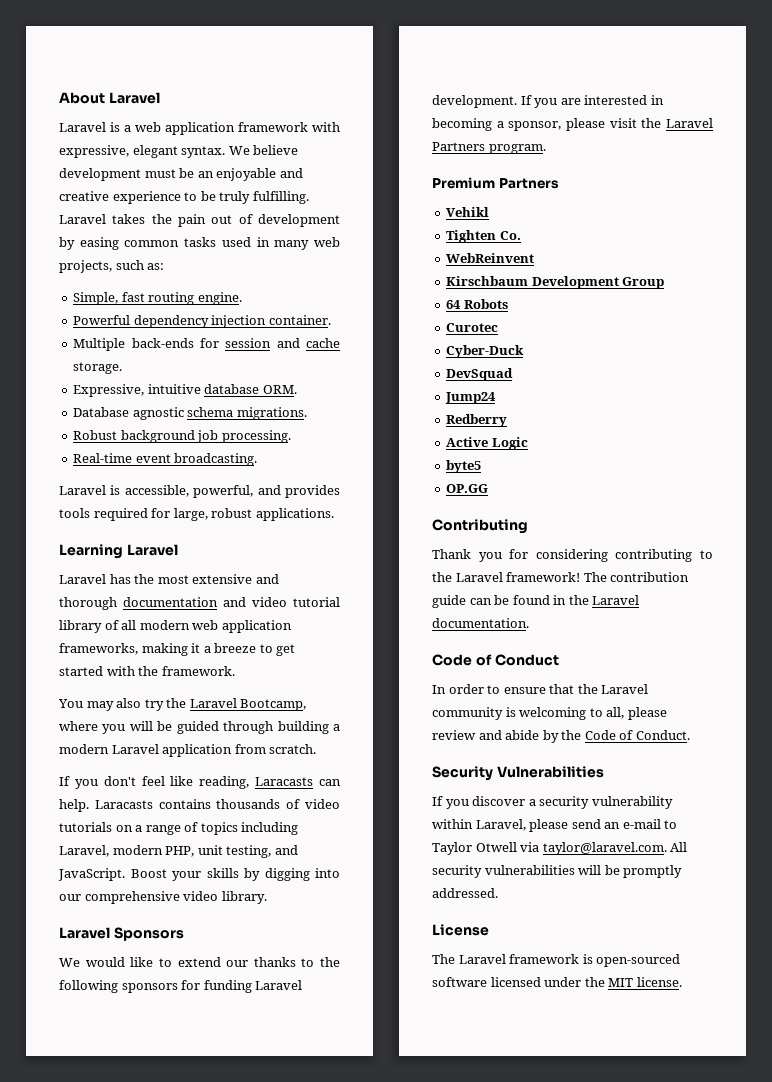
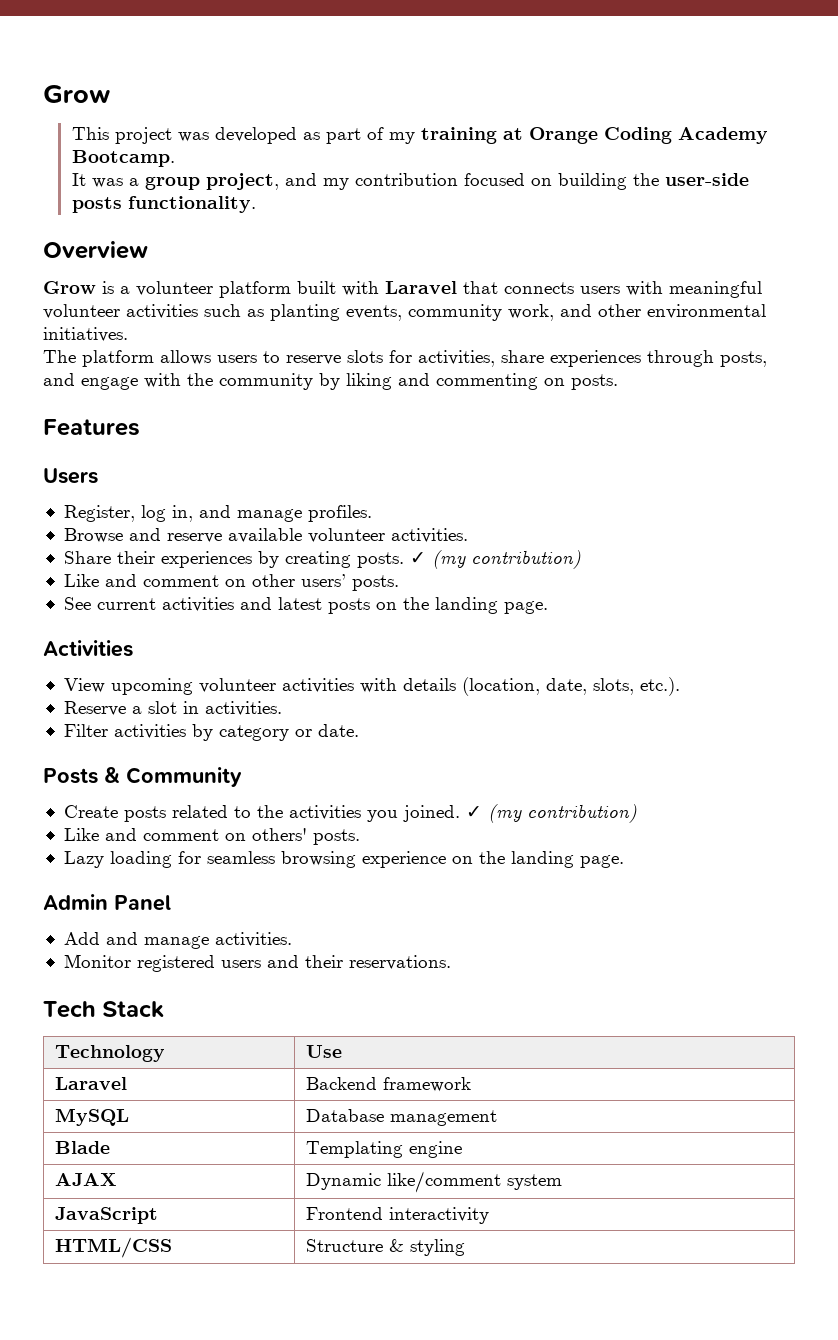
[59,92,160,104] [59,122,340,135] [59,145,299,158] [59,168,303,181] [59,191,309,204] [59,214,340,227] [59,237,340,250] [59,260,165,273] [73,292,242,305] [73,315,331,328] [73,338,340,351] [73,362,123,374] [73,384,297,397] [73,407,307,420] [73,430,291,443] [73,453,258,466] [59,485,340,498] [59,508,334,521] [59,544,178,559] [59,574,279,584] [59,597,340,610] [59,620,292,633] [59,643,296,656] [59,666,235,676] [58,698,307,711] [59,721,340,734] [59,744,317,757] [59,776,341,789] [59,799,340,812] [59,822,299,835] [59,845,298,858] [58,868,340,881] [59,891,267,904] [59,927,184,941] [59,957,340,967] [59,980,303,993] [432,95,664,108] [432,118,713,131] [432,142,546,154] [432,177,559,189] [446,207,490,217] [446,230,521,243] [446,253,535,263] [446,276,665,289] [446,299,508,309] [446,323,499,332] [446,345,525,358] [446,368,514,381] [445,392,497,404] [446,414,508,427] [446,437,528,450] [446,460,482,473] [446,484,489,493] [432,519,528,534] [432,549,713,562] [432,572,690,582] [432,595,640,608] [432,618,529,628] [432,654,559,666] [432,684,649,694] [432,707,667,720] [432,730,690,743] [432,766,604,781] [432,796,673,809] [432,819,678,832] [432,842,688,855] [432,865,683,878] [432,888,498,898] [432,924,489,936] [432,954,681,967] [432,977,682,987] About Laravel // Laravel is a web application framework with expressive, elegant syntax. We believe development must be an enjoyable and creative experience to be truly fulfilling. Laravel takes the pain out of development by easing common tasks used in many web projects, such as: // Simple, fast routing engine. // Powerful dependency injection container. // Multiple back-ends for session and cache storage. // Expressive, intuitive database ORM. // Database agnostic schema migrations. // Robust background job processing. // Real-time event broadcasting. // Laravel is accessible, powerful, and provides tools required for large, robust applications. // Learning Laravel // Laravel has the most extensive and thorough documentation and video tutorial library of all modern web application frameworks, making it a breeze to get started with the framework. // You may also try the Laravel Bootcamp, where you will be guided through building a modern Laravel application from scratch. // If you don't feel like reading, Laracasts can help. Laracasts contains thousands of video tutorials on a range of topics including Laravel, modern PHP, unit testing, and JavaScript. Boost your skills by digging into our comprehensive video library. // Laravel Sponsors // We would like to extend our thanks to the following sponsors for funding Laravel development. If you are interested in becoming a sponsor, please visit the Laravel Partners program. // Premium Partners // Vehikl // Tighten Co. // WebReinvent // Kirschbaum Development Group // 64 Robots // Curotec // Cyber-Duck // DevSquad // Jump24 // Redberry // Active Logic // byte5 // OP.GG // Contributing // Thank you for considering contributing to the Laravel framework! The contribution guide can be found in the Laravel documentation. // Code of Conduct // In order to ensure that the Laravel community is welcoming to all, please review and abide by the Code of Conduct. // Security Vulnerabilities // If you discover a security vulnerability within Laravel, please send an e-mail to Taylor Otwell via taylor@laravel.com. All security vulnerabilities will be promptly addressed. // License // The Laravel framework is open-sourced software licensed under the MIT license. -> [43,85,110,103] [71,127,768,144] [71,150,175,167] [71,173,749,190] [71,196,256,213] [43,241,148,259] [43,281,762,298] [43,304,766,321] [43,327,128,342] [43,350,767,367] [43,373,618,390] [43,419,140,436] [43,468,98,484] [63,505,372,522] [63,528,468,543] [63,550,581,569] [63,574,399,591] [63,597,548,614] [43,640,133,657] [63,677,680,696] [63,701,282,716] [63,724,359,741] [43,767,242,787] [63,804,637,823] [63,828,360,845] [63,851,624,868] [43,894,171,911] [63,932,292,949] [63,954,451,972] [43,1001,164,1018] [55,1045,166,1062] [306,1045,343,1058] [55,1077,128,1090] [306,1077,472,1092] [55,1108,130,1126] [306,1109,498,1126] [55,1141,111,1154] [306,1141,463,1158] [55,1173,118,1186] [306,1171,563,1193] [55,1207,159,1224] [306,1207,490,1224] [55,1237,173,1258] [306,1239,466,1256] Grow // This project was developed as part of my training at Orange Coding Academy Bootcamp. // It was a group project, and my contribution focused on building the user-side posts functionality. // Overview // Grow is a volunteer platform built with Laravel that connects users with meaningful volunteer activities such as planting events, community work, and other environmental initiatives. // The platform allows users to reserve slots for activities, share experiences through posts, and engage with the community by liking and commenting on posts. // Features // Users // Register, log in, and manage profiles. // Browse and reserve available volunteer activities. // Share their experiences by creating posts. ✓ (my contribution) // Like and comment on other users’ posts. // See current activities and latest posts on the landing page. // Activities // View upcoming volunteer activities with details (location, date, slots, etc.). // Reserve a slot in activities. // Filter activities by category or date. // Posts & Community // Create posts related to the activities you joined. ✓ (my contribution) // Like and comment on others' posts. // Lazy loading for seamless browsing experience on the landing page. // Admin Panel // Add and manage activities. // Monitor registered users and their reservations. // Tech Stack // Technology | Use // Laravel | Backend framework // MySQL | Database management // Blade | Templating engine // AJAX | Dynamic like/comment system // JavaScript | Frontend interactivity // HTML/CSS | Structure & styling

